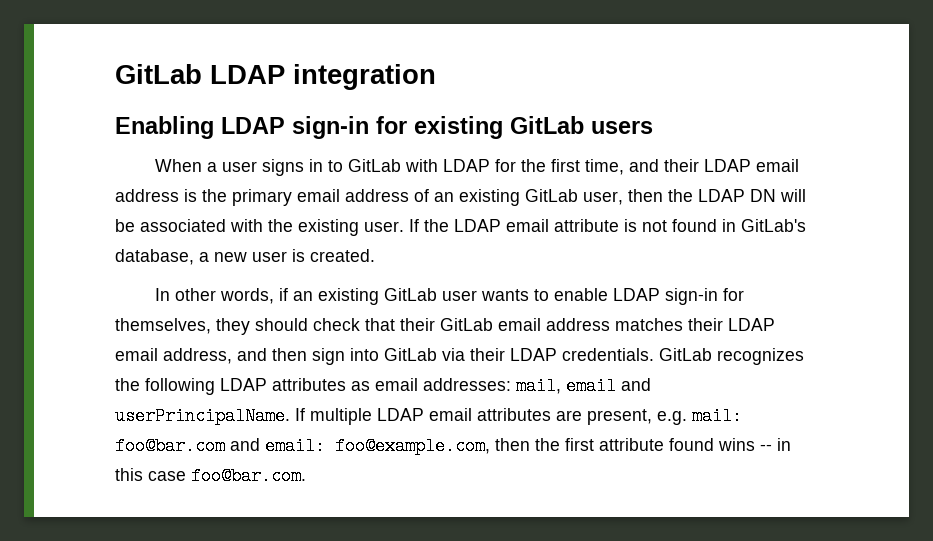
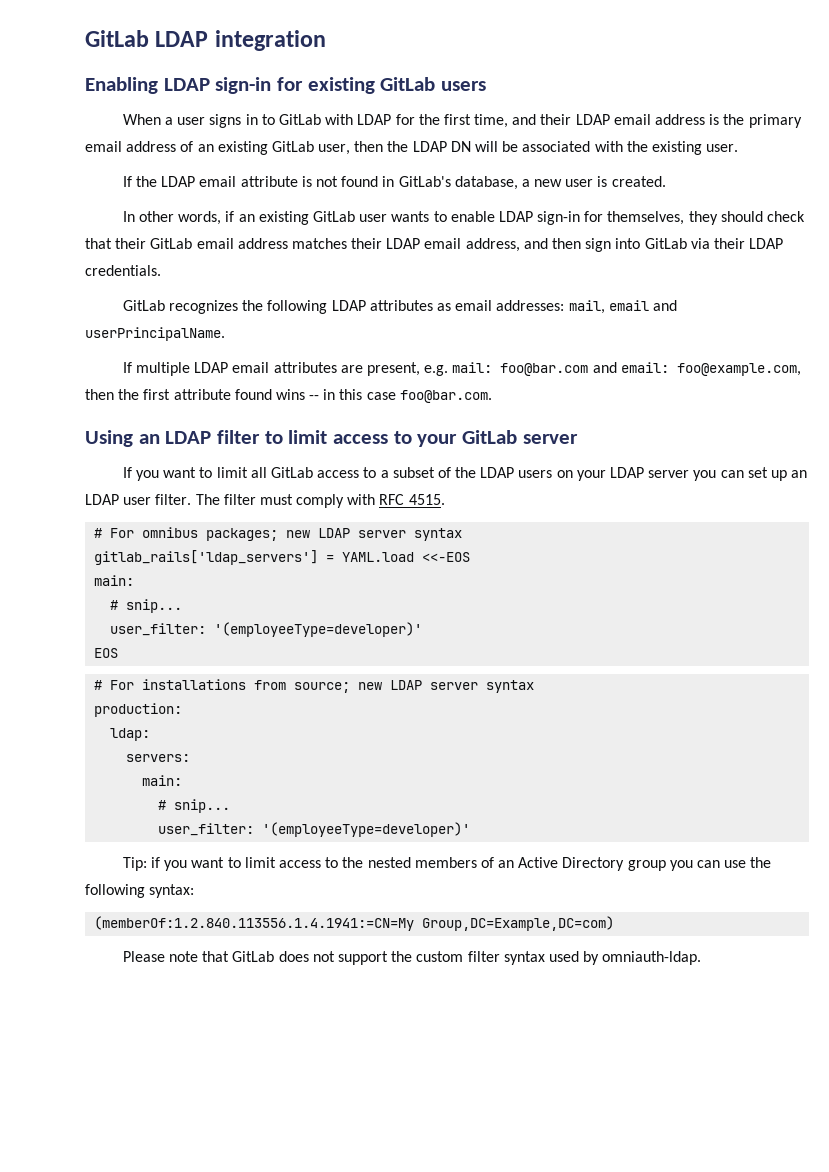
(404, 226) none -> (739, 148) //
(654, 354) none -> (161, 270) //
(290, 416) none -> (225, 334) //
(306, 476) none -> [85,430,578,447] [122,467,808,481] [85,494,445,508] [94,527,463,541] [94,550,471,565] [94,575,135,586] [110,599,183,613] [110,622,423,637] [94,648,119,658] [94,679,535,693] [94,703,183,717] [110,728,151,741] [126,754,191,762] [142,775,183,786] [158,799,231,813] [158,822,471,837] [122,857,772,871] [85,884,195,898] [94,916,615,931] [122,951,702,965] // Using an LDAP filter to limit access to your GitLab server // If you want to limit all GitLab access to a subset of the LDAP users on your LDAP server you can set up an LDAP user filter. The filter must comply with RFC 4515. // # For omnibus packages; new LDAP server syntax // gitlab_rails['ldap_servers'] = YAML.load <<-EOS // main: // # snip... // user_filter: '(employeeType=developer)' // EOS // # For installations from source; new LDAP server syntax // production: // ldap: // servers: // main: // # snip... // user_filter: '(employeeType=developer)' // Tip: if you want to limit access to the nested members of an Active Directory group you can use the following syntax: // (memberOf:1.2.840.113556.1.4.1941:=CN=My Group,DC=Example,DC=com) // Please note that GitLab does not support the custom filter syntax used by omniauth-ldap.

